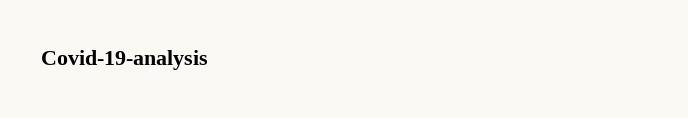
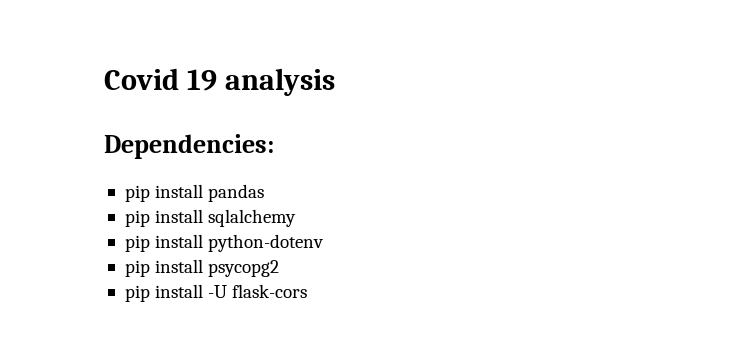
[41,50,208,70] Covid-19-analysis -> [104,68,335,96] [104,134,274,159] [124,184,265,202] [124,209,297,227] [124,234,325,252] [124,259,280,277] [124,284,308,302] Covid 19 analysis // Dependencies: // pip install pandas // pip install sqlalchemy // pip install python-dotenv // pip install psycopg2 // pip install -U flask-cors

